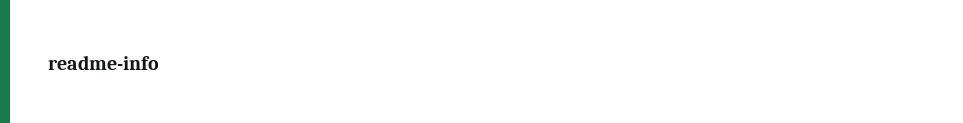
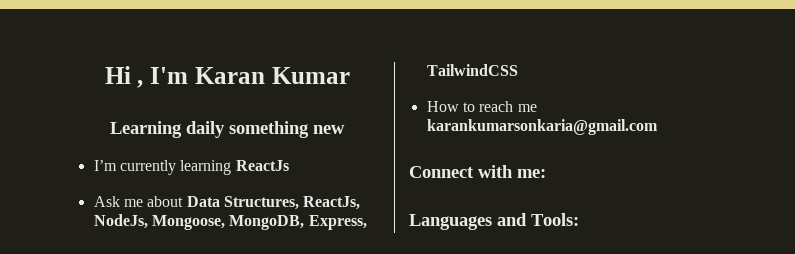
[48,55,159,70] readme-info -> [104,66,350,88] [110,121,345,138] [93,160,289,175] [93,196,361,210] [93,214,367,230] [426,64,518,76] [426,101,537,112] [426,119,658,135] [409,165,546,178] [409,213,579,230] Hi , I'm Karan Kumar // Learning daily something new // I’m currently learning ReactJs // Ask me about Data Structures, ReactJs, NodeJs, Mongoose, MongoDB, Express, TailwindCSS // How to reach me karankumarsonkaria@gmail.com // Connect with me: // Languages and Tools:

